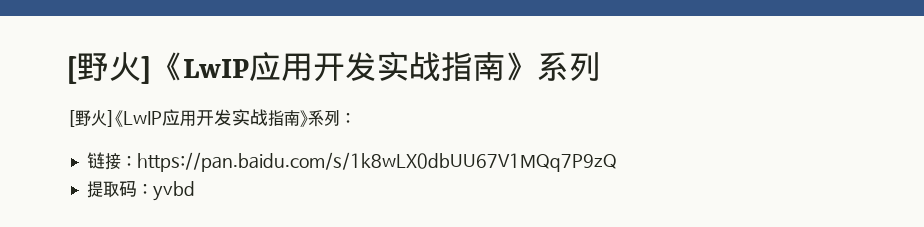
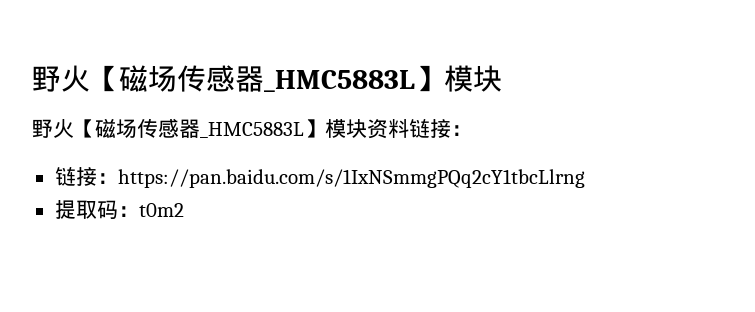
[67,51,601,84] [67,109,340,127] [野火]《LwIP应用开发实战指南》系列 // [野火]《LwIP应用开发实战指南》系列 -> [32,65,502,92] [32,118,451,139] 野火【磁场传感器_HMC5883L】模块 // 野火【磁场传感器_HMC5883L】模块资料链接
[136,152,617,172] https://pan.baidu.com/s/1k8wLX0dbUU67V1MQq7P9zQ -> [117,169,585,188] https://pan.baidu.com/s/1IxNSmmgPQq2cY1tbcLlrng
[152,181,195,201] yvbd -> [138,203,184,217] t0m2

